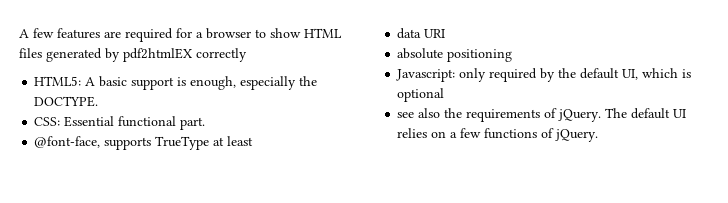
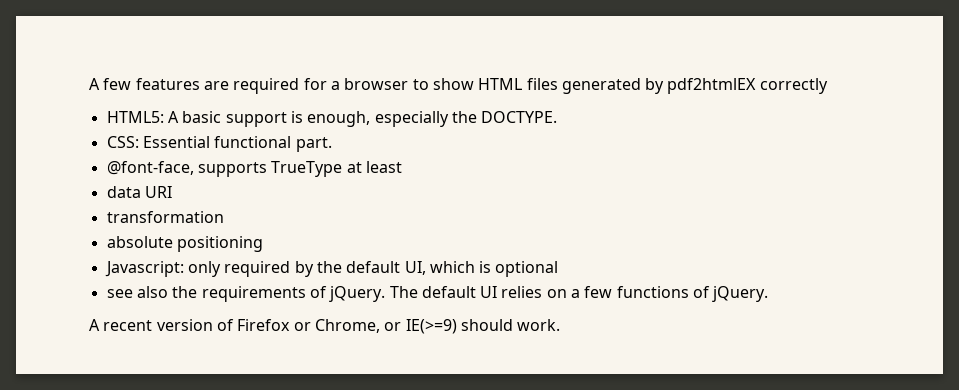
(446, 33) none -> [106,211,224,223] // transformation
(599, 135) none -> [89,319,561,334] // A recent version of Firefox or Chrome, or IE(>=9) should work.

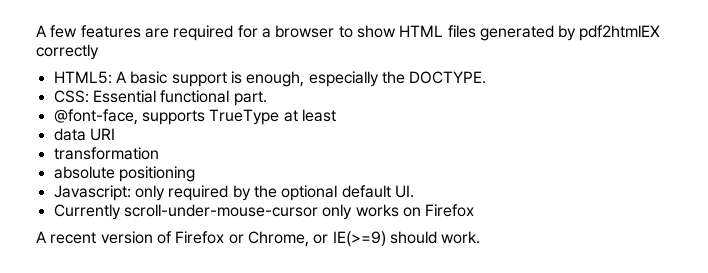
[346,261,559,277] [106,286,769,302] default UI, which is optional // see also the requirements of jQuery. The default UI relies on a few functions of jQuery. -> [281,185,414,201] [53,204,475,220] optional default UI. // Currently scroll-under-mouse-cursor only works on Firefox

